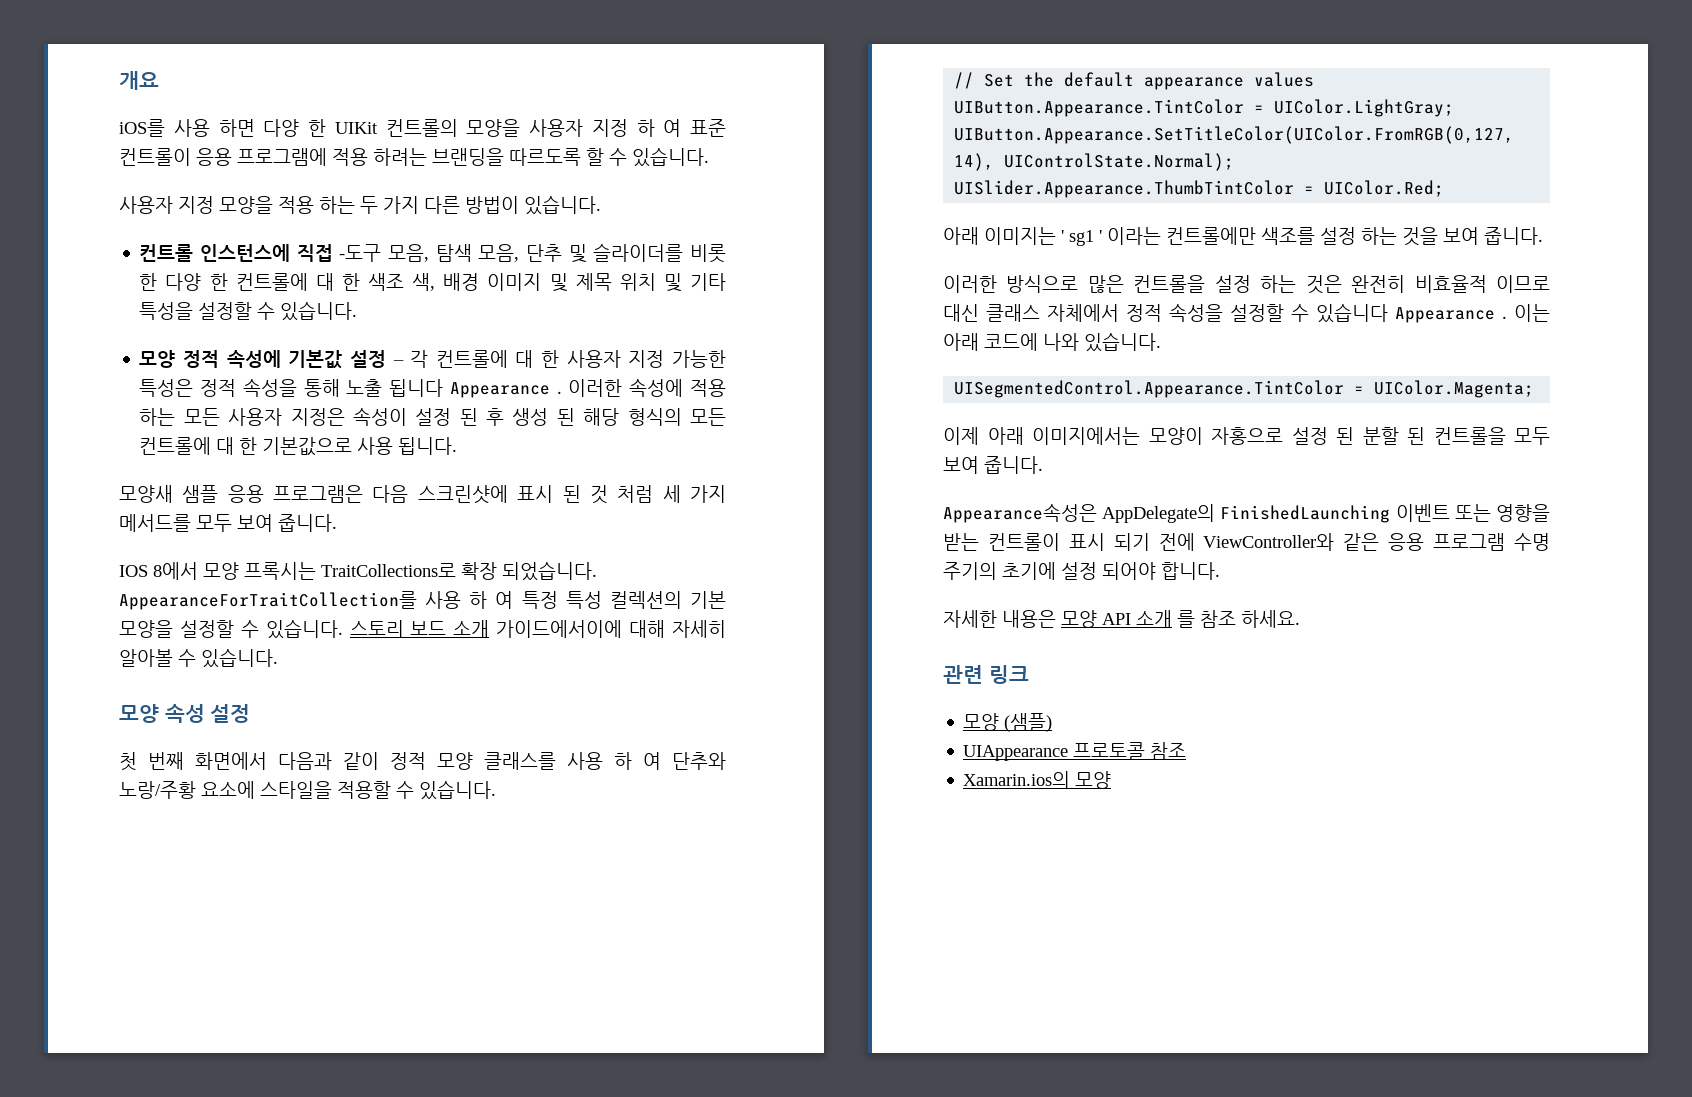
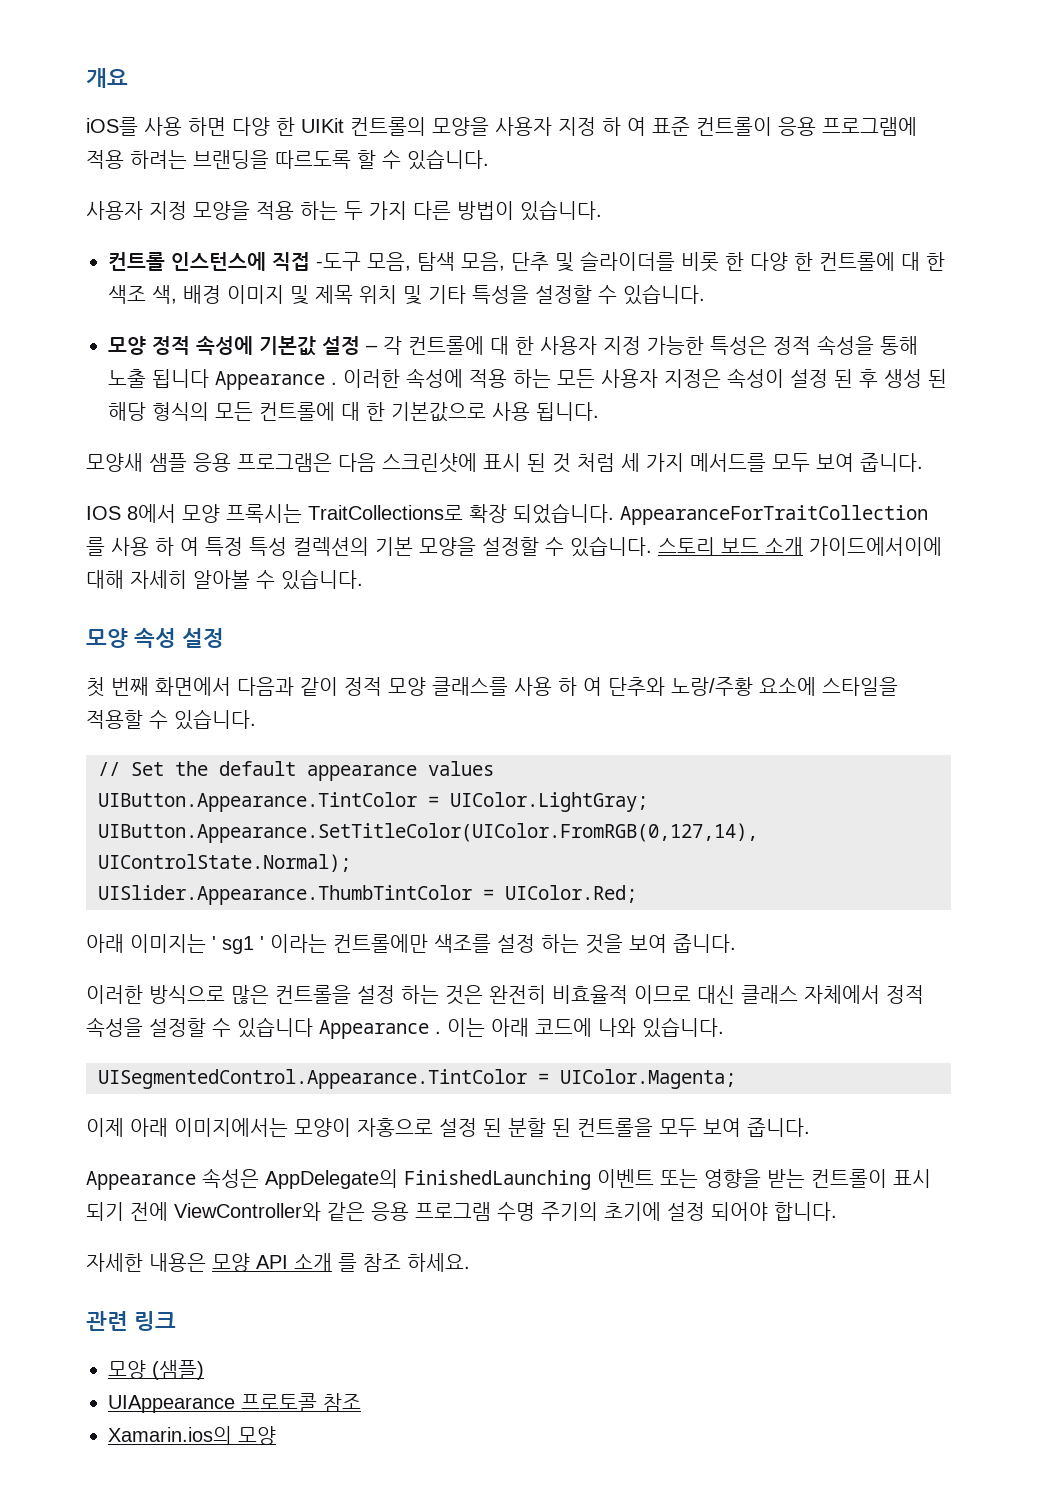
[119,591,417,610] AppearanceForTraitCollection를 -> [620,505,928,525] [86,537,105,556] AppearanceForTraitCollection 를
[943,503,1097,523] Appearance속성은 -> [86,1168,259,1190] Appearance 속성은

